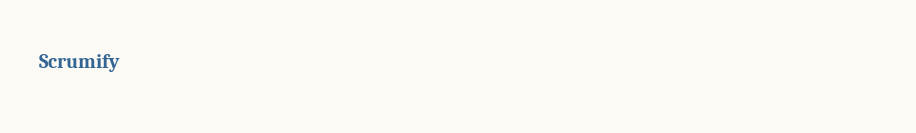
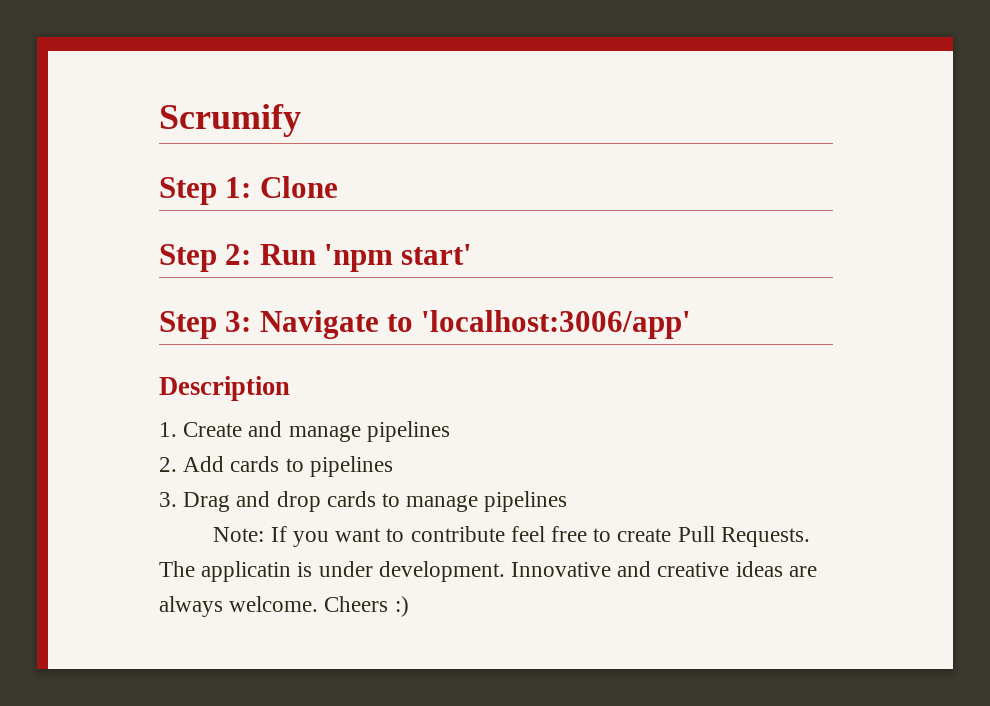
(120, 63) none -> [159,176,338,205] [159,244,473,272] [159,310,692,339] [159,376,290,401] [159,421,450,442] [159,456,393,477] [159,491,568,512] [213,526,810,547] [159,561,817,582] [159,596,409,617] // Step 1: Clone // Step 2: Run 'npm start' // Step 3: Navigate to 'localhost:3006/app' // Description // 1. Create and manage pipelines // 2. Add cards to pipelines // 3. Drag and drop cards to manage pipelines // Note: If you want to contribute feel free to create Pull Requests. The applicatin is under development. Innovative and creative ideas are always welcome. Cheers :)

